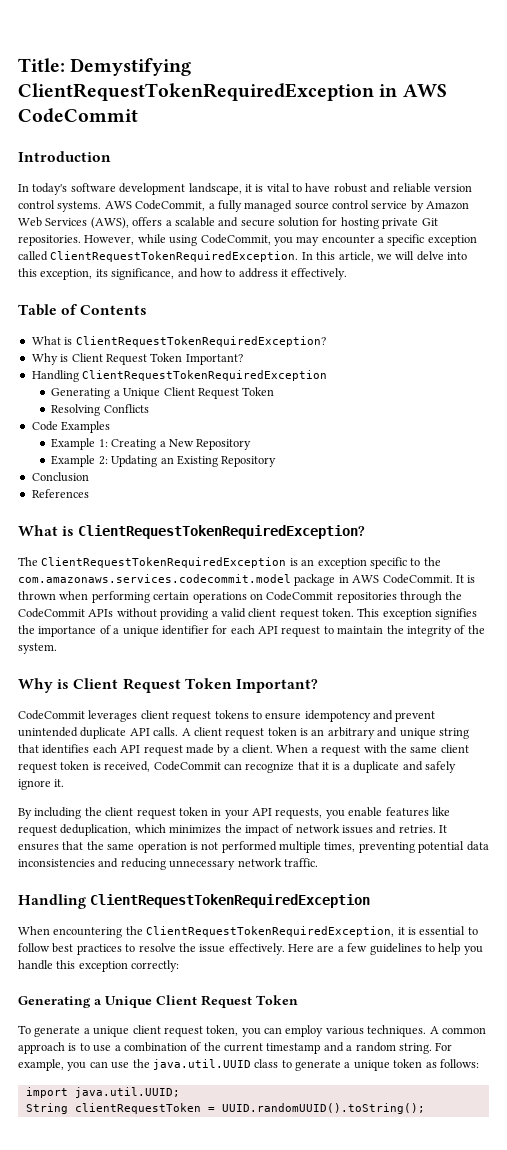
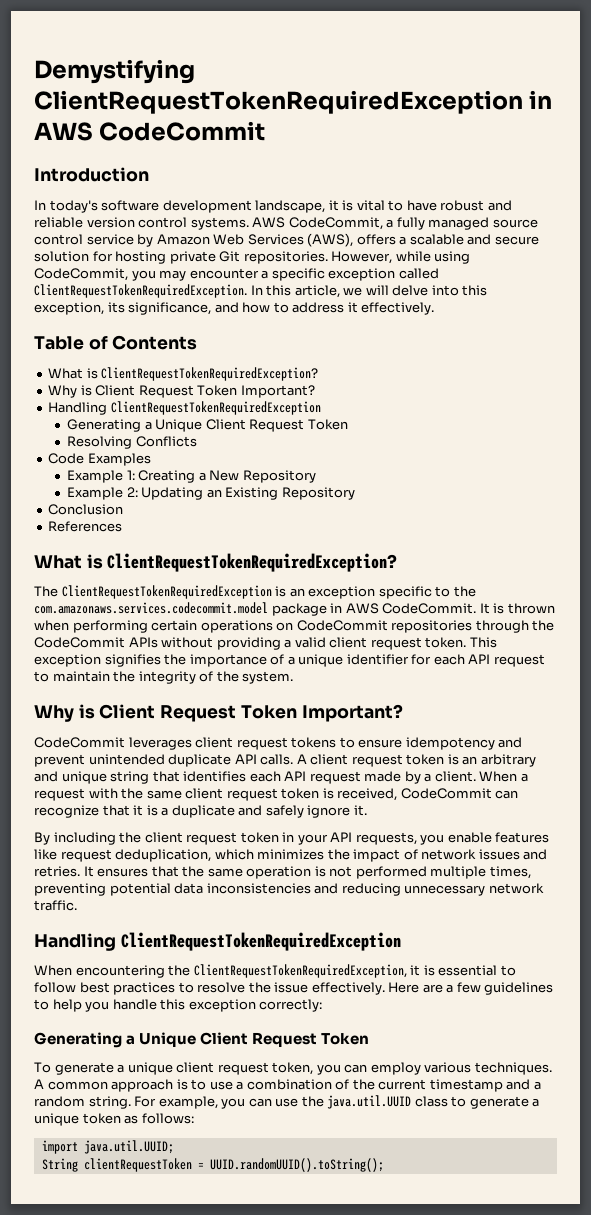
[18,58,65,72] Title: -> (34, 71) none

